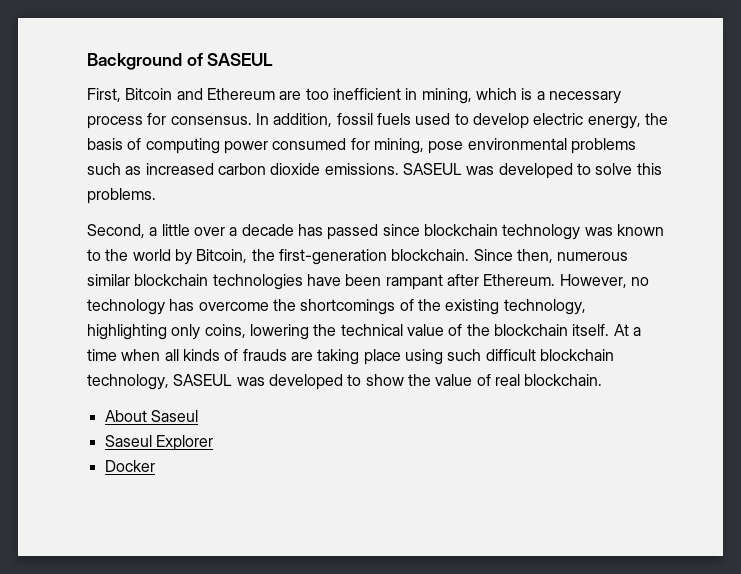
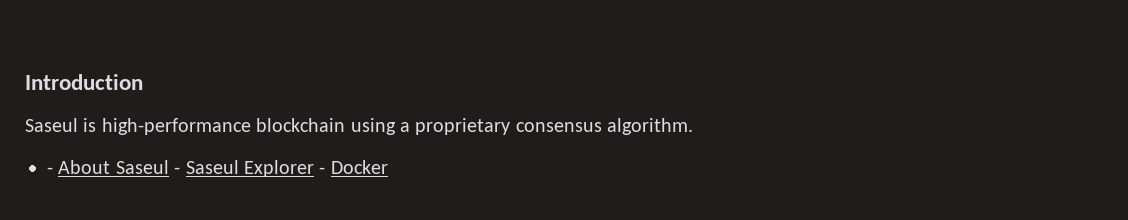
[87,53,274,70] [87,88,621,104] [87,113,668,129] [87,138,636,154] [87,163,662,179] [87,188,156,204] [87,224,664,240] [87,249,629,265] [87,274,649,290] [87,299,586,315] [87,324,641,340] [87,349,614,365] [87,374,603,390] Background of SASEUL // First, Bitcoin and Ethereum are too inefficient in mining, which is a necessary process for consensus. In addition, fossil fuels used to develop electric energy, the basis of computing power consumed for mining, pose environmental problems such as increased carbon dioxide emissions. SASEUL was developed to solve this problems. // Second, a little over a decade has passed since blockchain technology was known to the world by Bitcoin, the first-generation blockchain. Since then, numerous similar blockchain technologies have been rampant after Ethereum. However, no technology has overcome the shortcomings of the existing technology, highlighting only coins, lowering the technical value of the blockchain itself. At a time when all kinds of frauds are taking place using such difficult blockchain technology, SASEUL was developed to show the value of real blockchain. // -> [25,74,143,90] [25,118,694,135] [47,167,53,174] Introduction // Saseul is high-performance blockchain using a proprietary consensus algorithm. // -
(198, 416) // -> [174,167,181,174] -
(213, 443) // -> [319,167,326,174] -

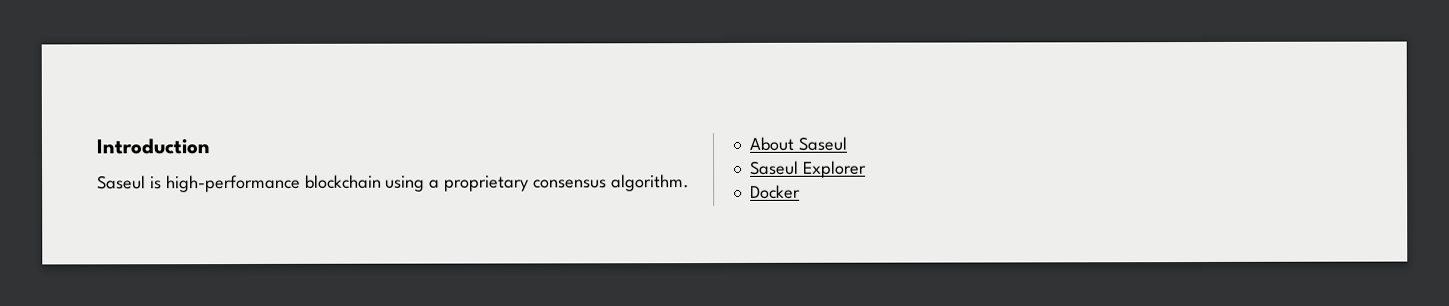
[47,167,53,174] - -> (690, 183) none
[174,167,181,174] - -> (847, 143) //
[319,167,326,174] - -> (867, 169) //

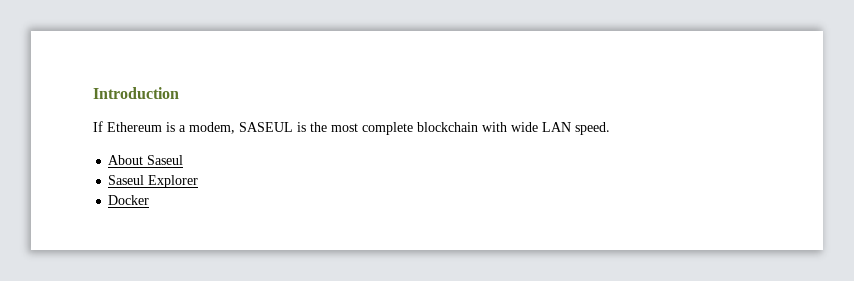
[97,174,690,193] Saseul is high-performance blockchain using a proprietary consensus algorithm. -> [93,121,610,135] If Ethereum is a modem, SASEUL is the most complete blockchain with wide LAN speed.

